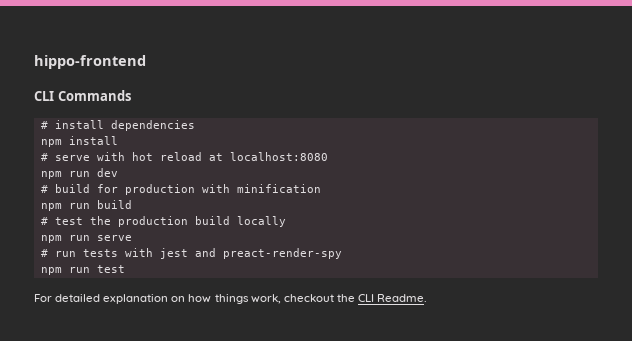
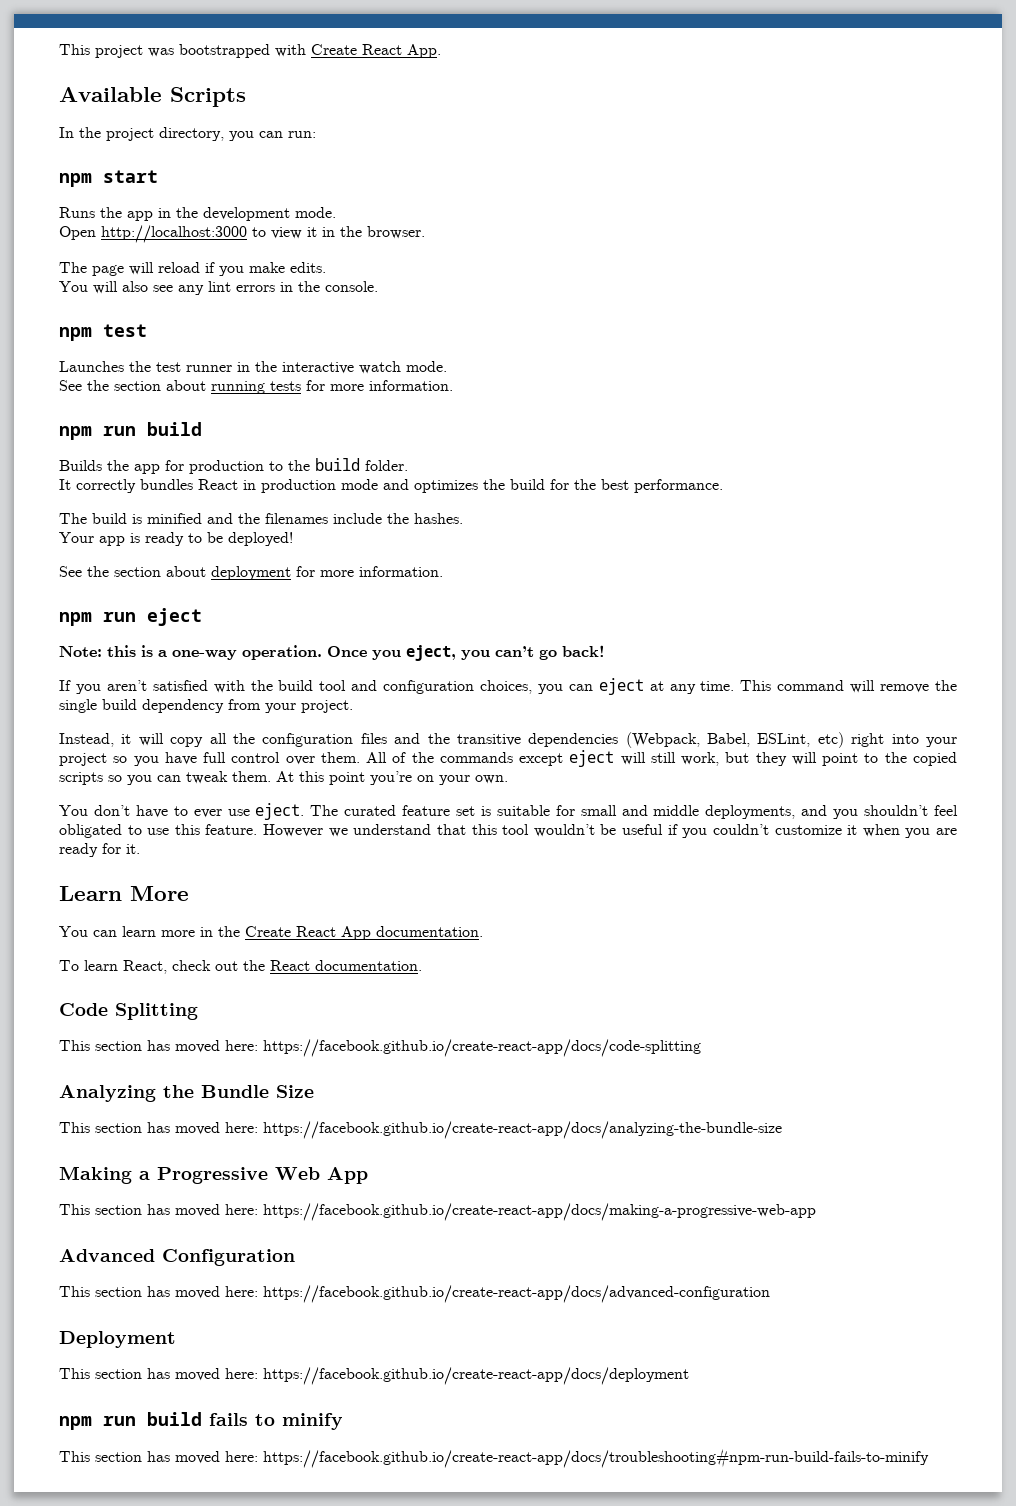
[34,55,146,69] [34,90,131,101] [40,120,195,131] [40,136,118,147] [40,152,328,161] [40,168,118,179] [40,184,321,195] [40,200,132,211] [40,216,286,227] [40,235,132,243] [40,248,342,259] [40,265,125,275] [34,294,428,304] hippo-frontend // CLI Commands // # install dependencies // npm install // # serve with hot reload at localhost:8080 // npm run dev // # build for production with minification // npm run build // # test the production build locally // npm run serve // # run tests with jest and preact-render-spy // npm run test // For detailed explanation on how things work, checkout the CLI Readme. -> [59,44,441,58] [59,87,246,107] [59,127,316,141] [59,170,158,187] [59,207,336,221] [59,225,425,243] [59,262,326,276] [59,281,378,295] [59,324,147,341] [59,361,447,374] [59,380,453,394] [59,422,202,440] [59,458,408,474] [59,479,723,493] [59,513,463,524] [59,532,293,546] [59,566,443,580] [59,608,202,626] [59,645,605,661] [59,678,958,695] [59,699,353,713] [59,732,958,748] [59,750,957,767] [59,771,508,785] [59,803,959,820] [59,824,957,838] [59,843,140,857] [59,886,189,901] [59,926,483,940] [59,960,422,974] [59,1003,198,1020] [59,1039,701,1057] [59,1085,314,1102] [59,1121,782,1139] [59,1166,368,1184] [59,1203,816,1221] [59,1249,295,1266] [59,1285,770,1303] [59,1331,176,1348] [59,1367,689,1385] [59,1412,343,1430] [59,1448,929,1468] This project was bootstrapped with Create React App. // Available Scripts // In the project directory, you can run: // npm start // Runs the app in the development mode. // Open http://localhost:3000 to view it in the browser. // The page will reload if you make edits. // You will also see any lint errors in the console. // npm test // Launches the test runner in the interactive watch mode. // See the section about running tests for more information. // npm run build // Builds the app for production to the build folder. // It correctly bundles React in production mode and optimizes the build for the best performance. // The build is minified and the filenames include the hashes. // Your app is ready to be deployed! // See the section about deployment for more information. // npm run eject // Note: this is a one-way operation. Once you eject, you can’t go back! // If you aren’t satisfied with the build tool and configuration choices, you can eject at any time. This command will remove the single build dependency from your project. // Instead, it will copy all the configuration files and the transitive dependencies (Webpack, Babel, ESLint, etc) right into your project so you have full control over them. All of the commands except eject will still work, but they will point to the copied scripts so you can tweak them. At this point you’re on your own. // You don’t have to ever use eject. The curated feature set is suitable for small and middle deployments, and you shouldn’t feel obligated to use this feature. However we understand that this tool wouldn’t be useful if you couldn’t customize it when you are ready for it. // Learn More // You can learn more in the Create React App documentation. // To learn React, check out the React documentation. // Code Splitting // This section has moved here: https://facebook.github.io/create-react-app/docs/code-splitting // Analyzing the Bundle Size // This section has moved here: https://facebook.github.io/create-react-app/docs/analyzing-the-bundle-size // Making a Progressive Web App // This section has moved here: https://facebook.github.io/create-react-app/docs/making-a-progressive-web-app // Advanced Configuration // This section has moved here: https://facebook.github.io/create-react-app/docs/advanced-configuration // Deployment // This section has moved here: https://facebook.github.io/create-react-app/docs/deployment // npm run build fails to minify // This section has moved here: https://facebook.github.io/create-react-app/docs/troubleshooting#npm-run-build-fails-to-minify

